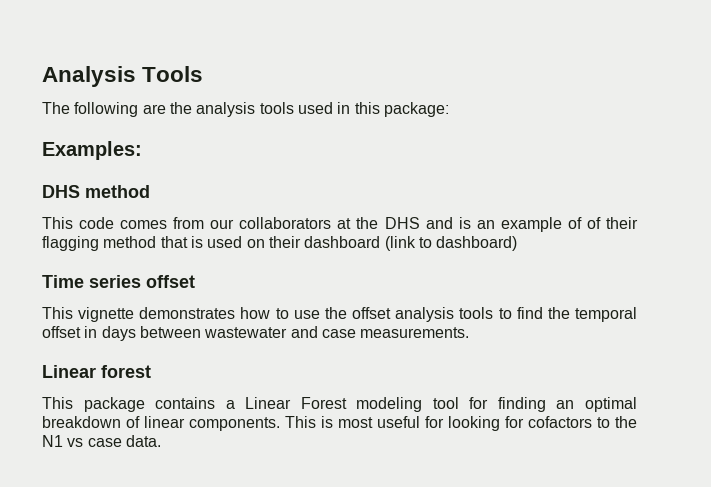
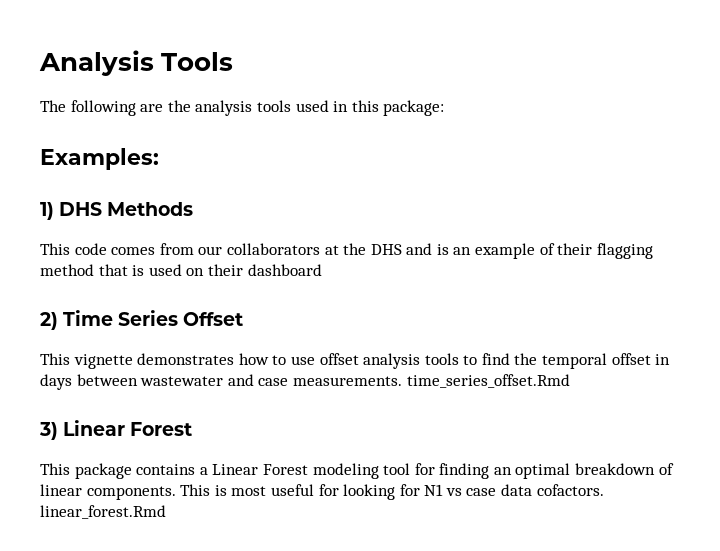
[42,185,150,198] DHS method -> [40,202,194,220] 1) DHS Methods
[586,217,601,229] of -> (555, 249) none
[384,236,518,251] [42,275,195,288] (link to dashboard) // Time series offset -> [40,310,244,330] // 2) Time Series Offset
[324,307,347,319] the -> (315, 360) none
[42,365,151,378] // Linear forest -> [406,374,570,388] [39,420,193,440] time_series_offset.Rmd // 3) Linear Forest
[528,416,637,428] [42,435,161,447] cofactors to the N1 vs case data. -> [424,484,604,496] [40,505,166,519] N1 vs case data cofactors. linear_forest.Rmd

